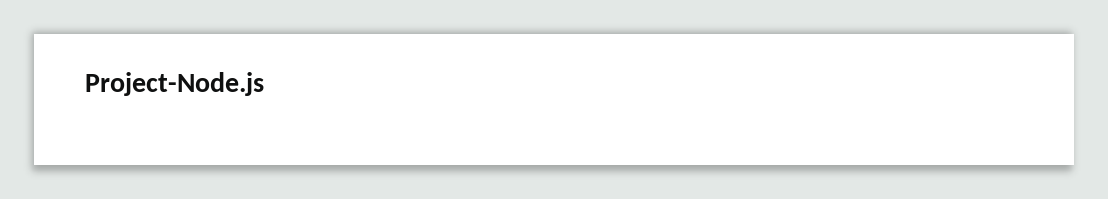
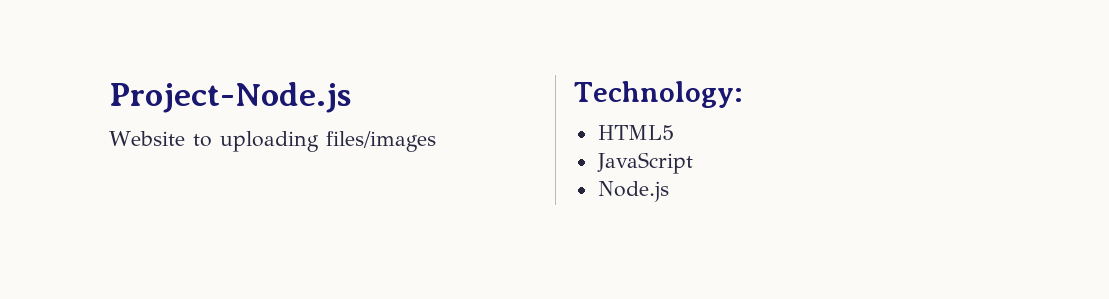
(264, 84) none -> [109,131,436,152] [574,81,743,108] [597,125,674,140] [596,152,693,174] [597,181,669,202] // Website to uploading files/images // Technology: // HTML5 // JavaScript // Node.js

